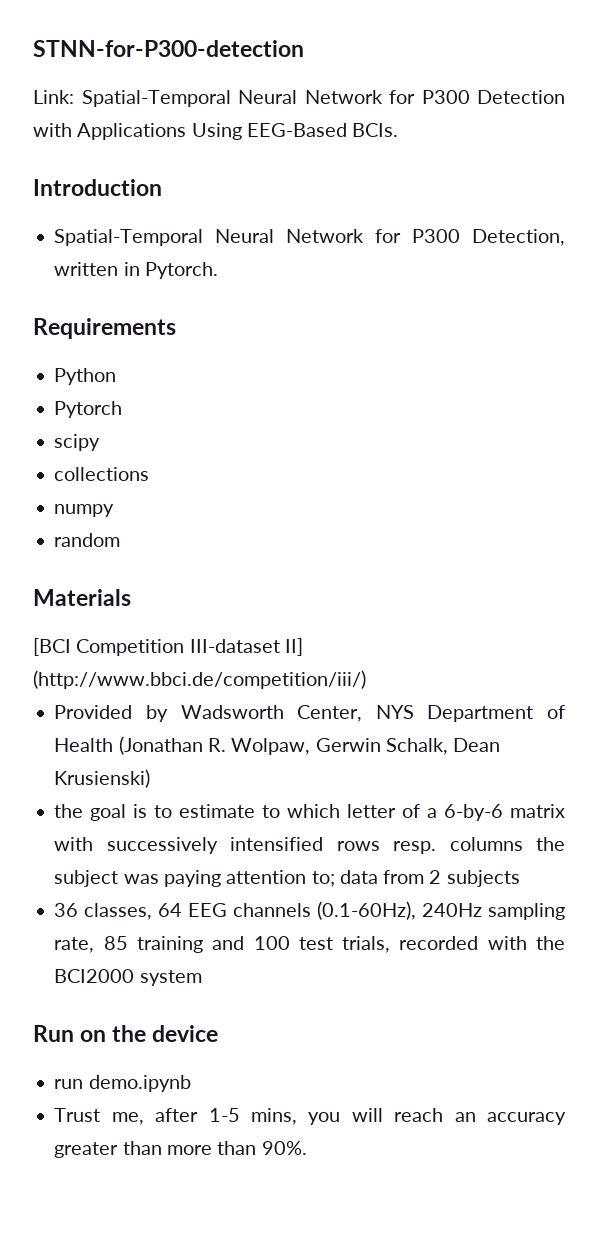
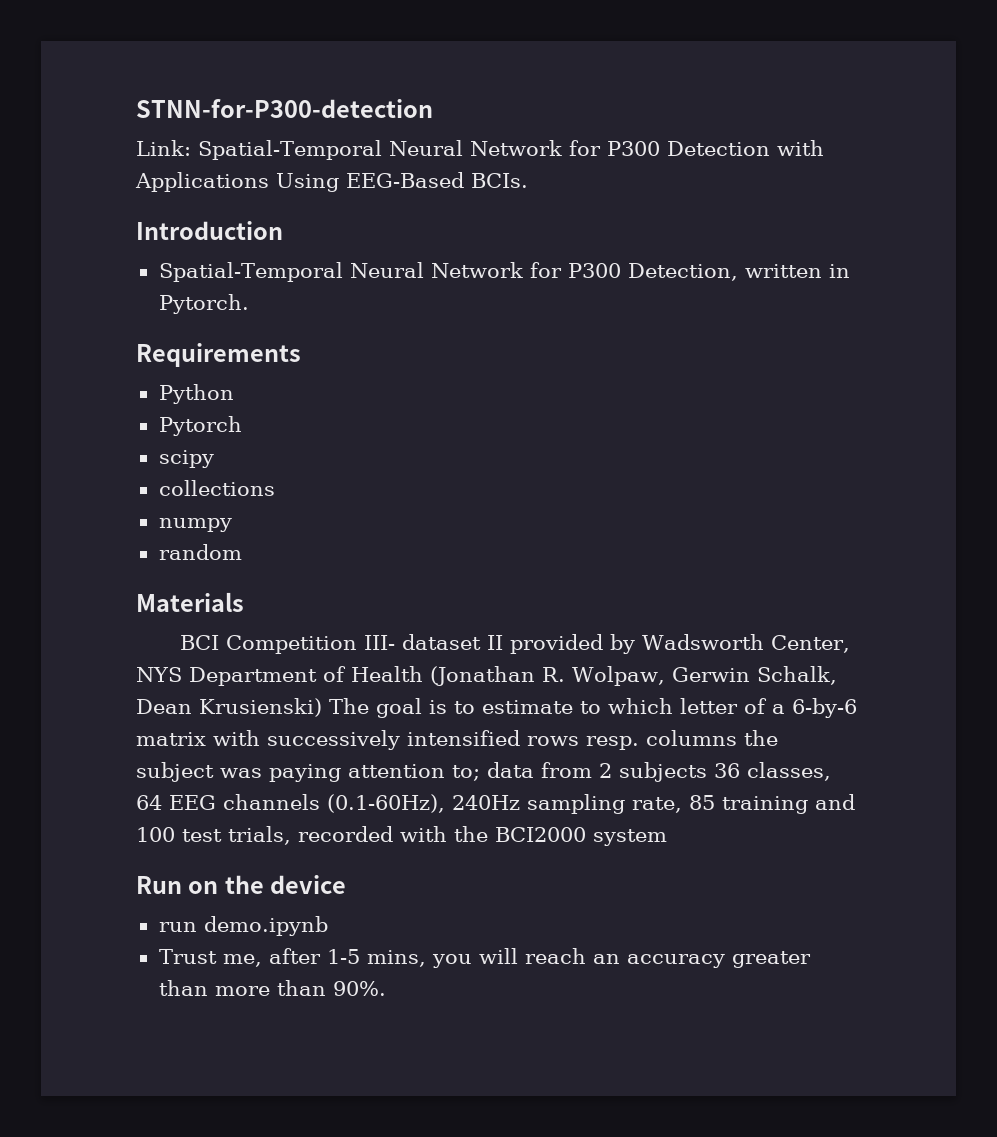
[33,638,303,656] [33,670,366,689] [54,705,133,719] [BCI Competition III-dataset II] (http://www.bbci.de/competition/iii/) // Provided -> [180,634,604,654] BCI Competition III- dataset II provided
[54,804,84,818] // the -> [329,698,369,714] The
(520, 878) // -> (707, 772) none

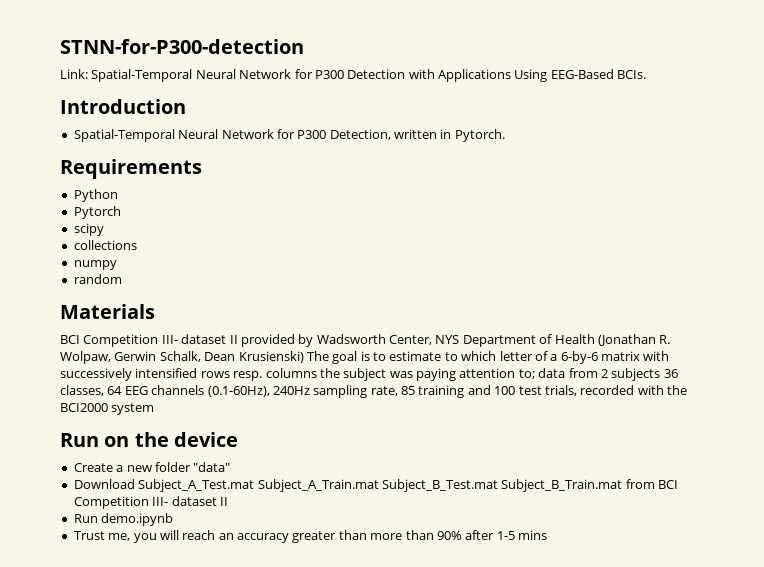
[158,922,197,932] run -> [73,462,231,472] [73,479,678,492] [73,496,228,509] [73,514,98,523] Create a new folder "data" // Download Subject_A_Test.mat Subject_A_Train.mat Subject_B_Test.mat Subject_B_Train.mat from BCI Competition III- dataset II // Run
[268,948,426,967] after 1-5 mins, -> (131, 537) none
[332,981,386,996] 90%. -> [436,530,547,540] 90% after 1-5 mins

